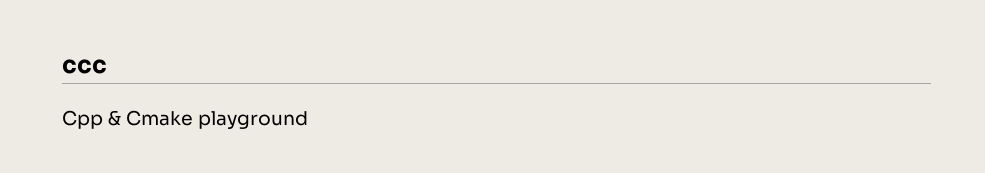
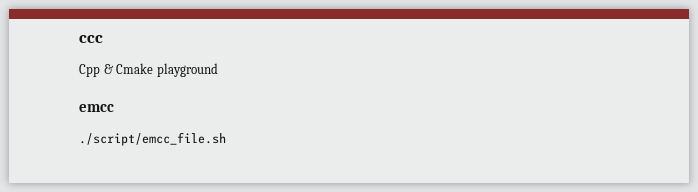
(309, 120) none -> [79,104,114,112] [79,132,226,146] // emcc // ./script/emcc_file.sh

